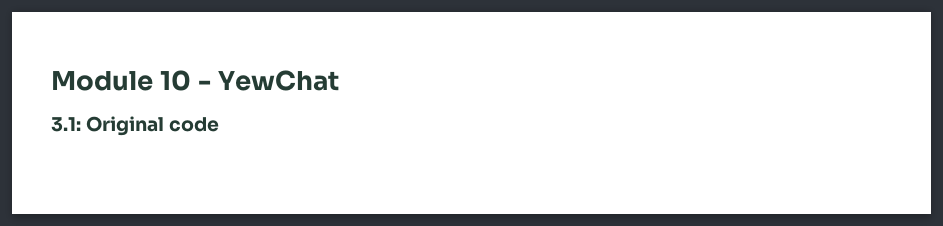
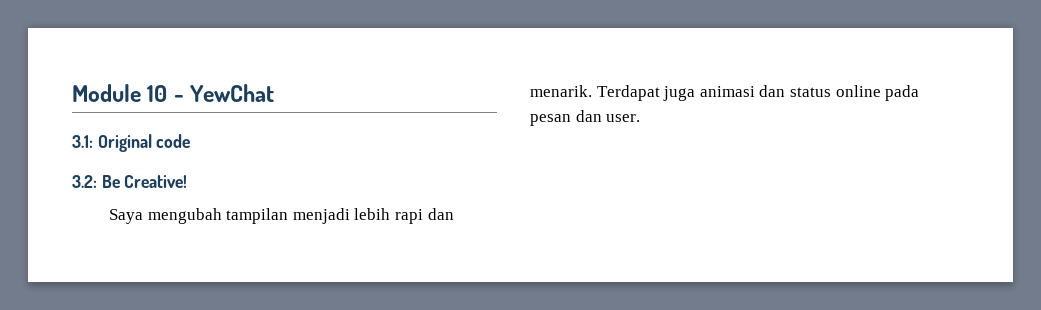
(220, 124) none -> [72,175,188,188] [109,208,454,224] [530,85,920,101] [530,110,641,126] // 3.2: Be Creative! // Saya mengubah tampilan menjadi lebih rapi dan menarik. Terdapat juga animasi dan status online pada pesan dan user.

